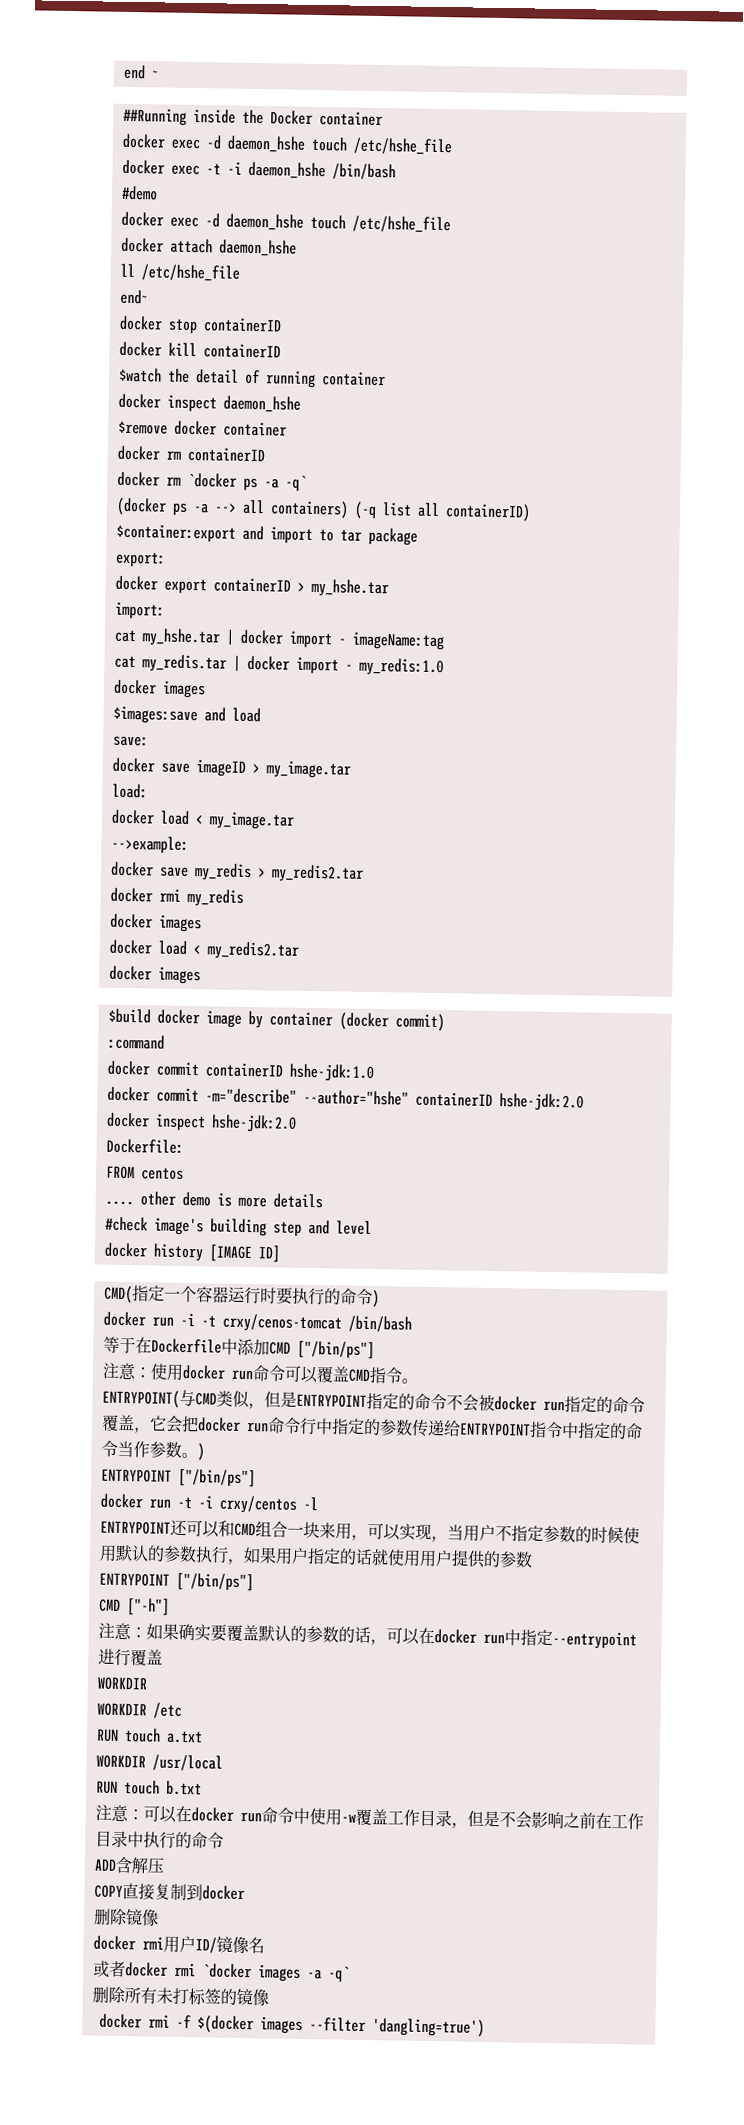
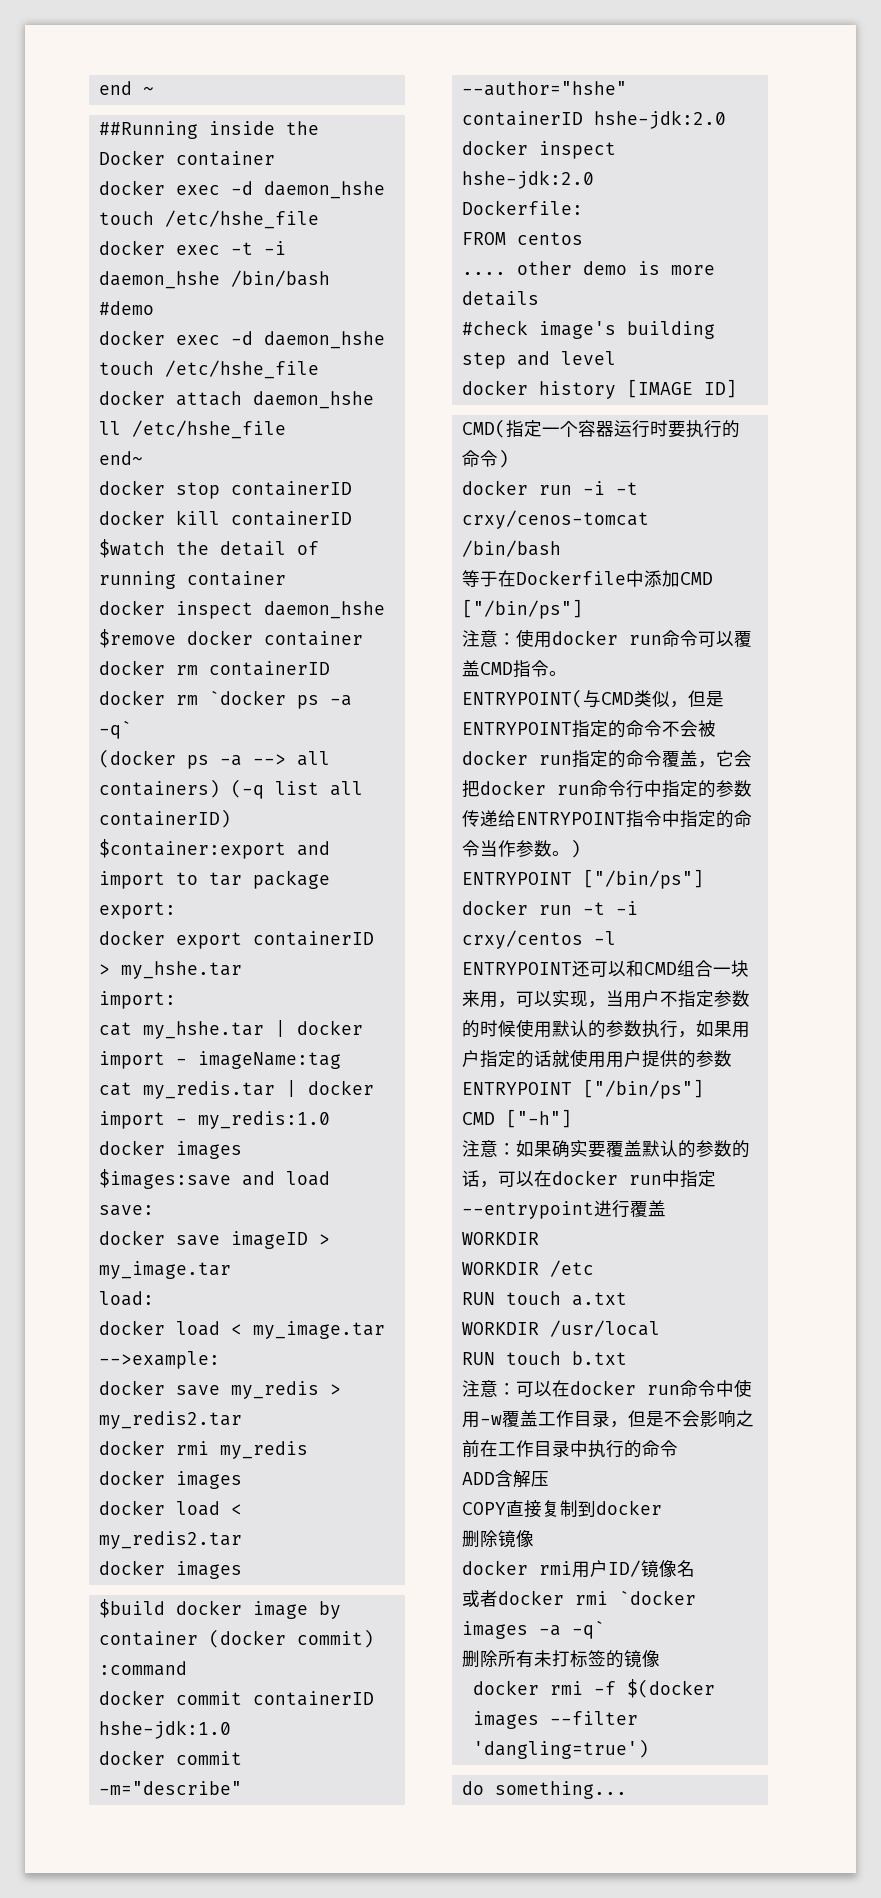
(485, 2027) none -> [462,1781,628,1799] // do something...

